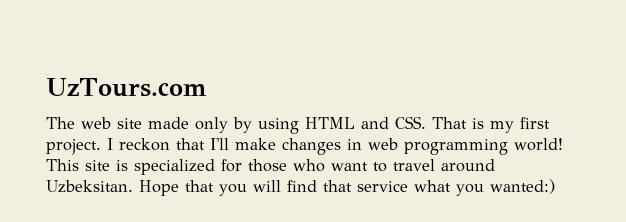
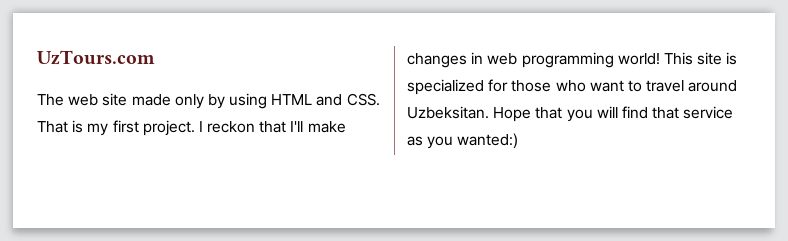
[414,180,451,192] what -> [407,136,423,146] as

